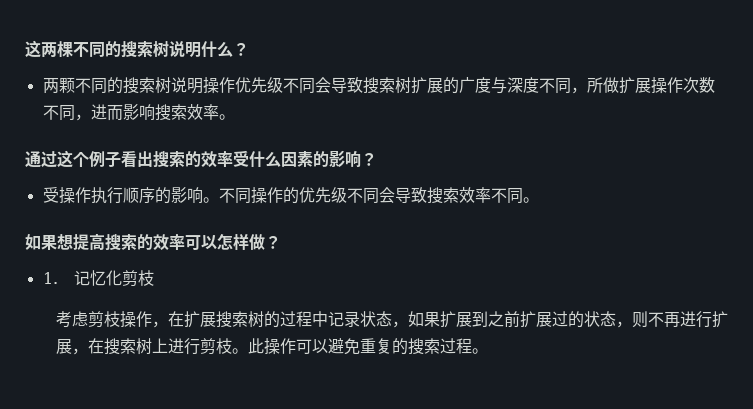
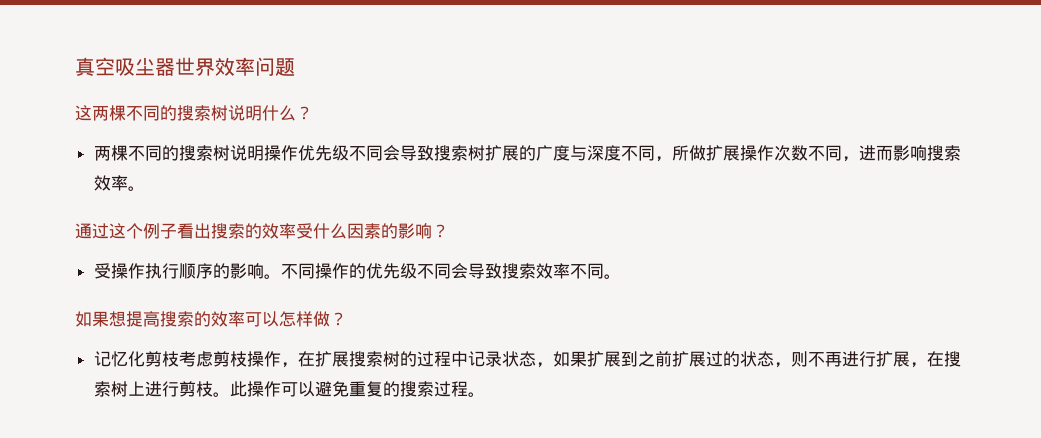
(25, 49) none -> [75,57,295,76] 真空吸尘器世界效率问题 //
[58,77,75,93] 颗 -> [110,145,128,161] 棵
[42,272,58,284] 1. -> (347, 319) none
(154, 278) // -> (179, 359) none

